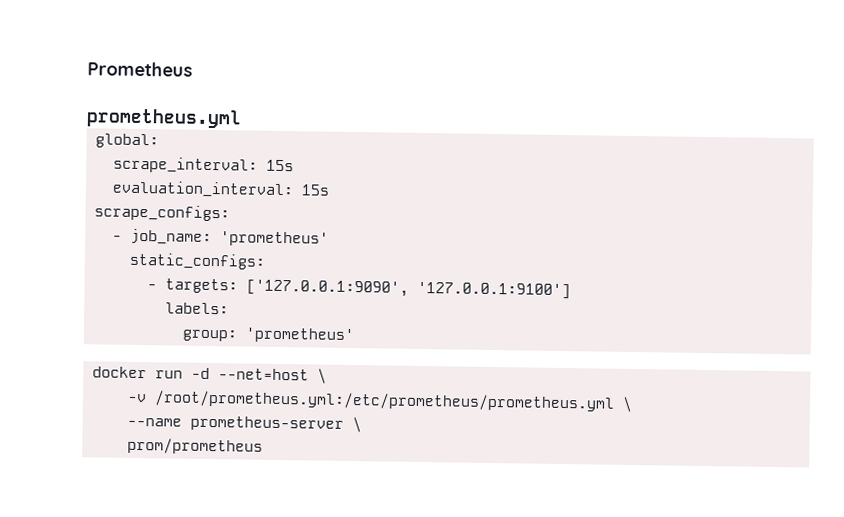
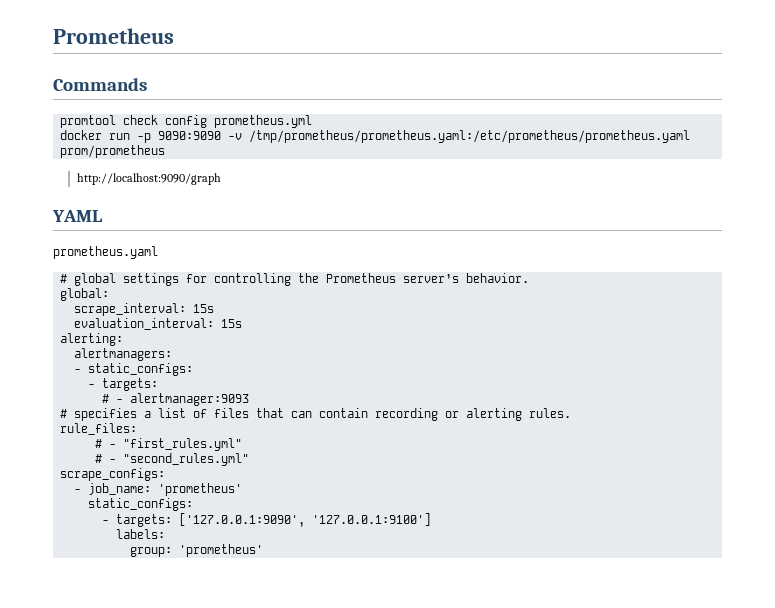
[86,108,242,129] prometheus.yml -> [53,78,147,91] [60,115,313,128] [60,130,691,143] [60,145,166,158] [76,173,221,185] [52,210,103,222] [53,246,158,259] [60,273,530,286] Commands // promtool check config prometheus.yml // docker run -p 9090:9090 -v /tmp/prometheus/prometheus.yaml:/etc/prometheus/prometheus.yaml prom/prometheus // http://localhost:9090/graph // YAML // prometheus.yaml // # global settings for controlling the Prometheus server’s behavior.
(331, 190) none -> [60,333,124,346] [74,348,173,361] [74,363,194,376] [88,378,159,391] [102,393,250,406] [60,408,572,421] [60,423,138,435] [95,438,243,451] [95,453,250,466] // alerting: // alertmanagers: // - static_configs: // - targets: // # - alertmanager:9093 // # specifies a list of files that can contain recording or alerting rules. // rule_files: // # - "first_rules.yml" // # - "second_rules.yml"
[92,366,328,384] [127,390,634,412] [127,415,363,433] [127,437,264,455] // docker run -d --net=host \ // -v /root/prometheus.yml:/etc/prometheus/prometheus.yml \ // --name prometheus-server \ // prom/prometheus -> (264, 550) none

